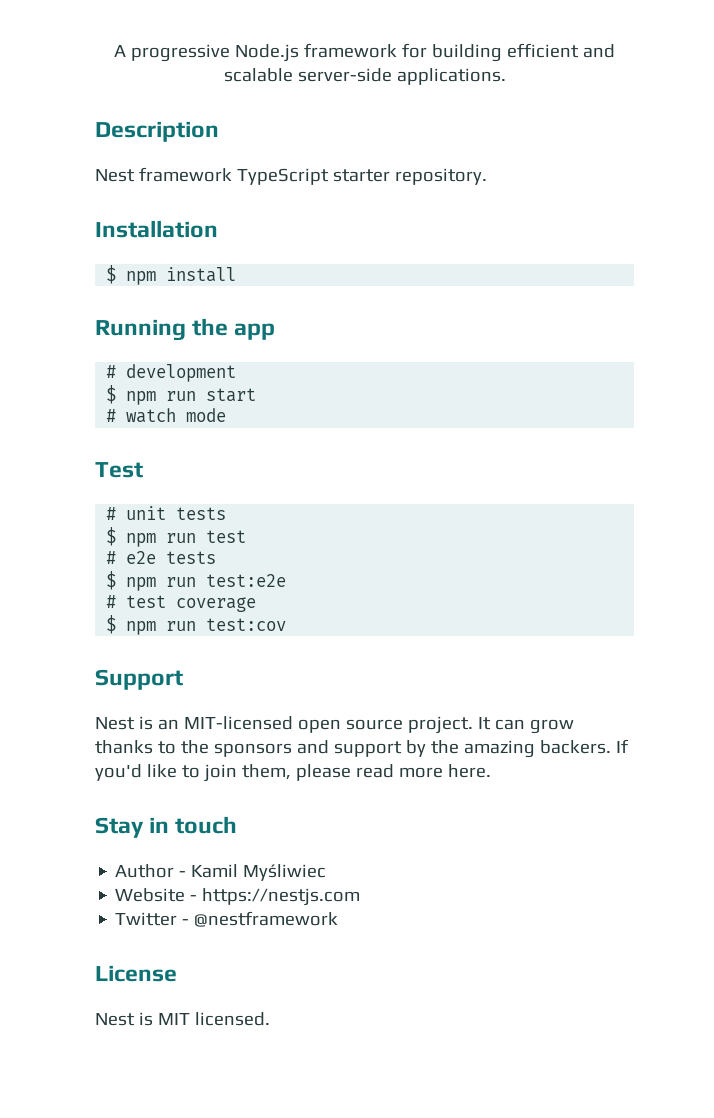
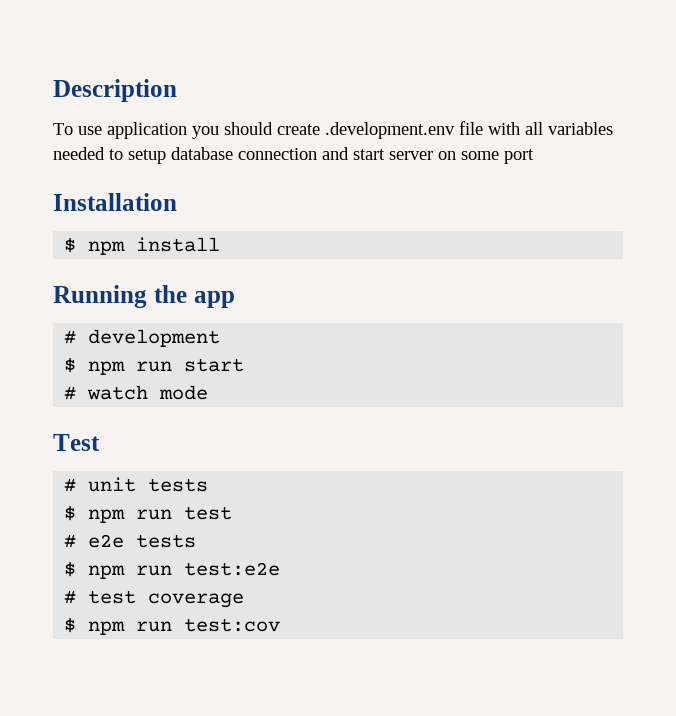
[114,43,615,62] [223,68,506,85] [95,121,219,142] [95,167,487,185] A progressive Node.js framework for building efficient and scalable server-side applications. // Description // Nest framework TypeScript starter repository. -> [53,79,177,102] [53,121,613,139] [53,147,534,164] Description // To use application you should create .development.env file with all variables needed to setup database connection and start server on some port
[95,669,183,690] [95,716,574,734] [95,739,629,758] [95,764,491,782] [95,816,238,838] [115,864,327,881] [115,888,361,906] [115,911,339,927] [95,965,177,982] [95,1012,270,1026] // Support // Nest is an MIT-licensed open source project. It can grow thanks to the sponsors and support by the amazing backers. If you'd like to join them, please read more here. // Stay in touch // Author - Kamil Myśliwiec // Website - https://nestjs.com // Twitter - @nestframework // License // Nest is MIT licensed. -> (281, 625) none

